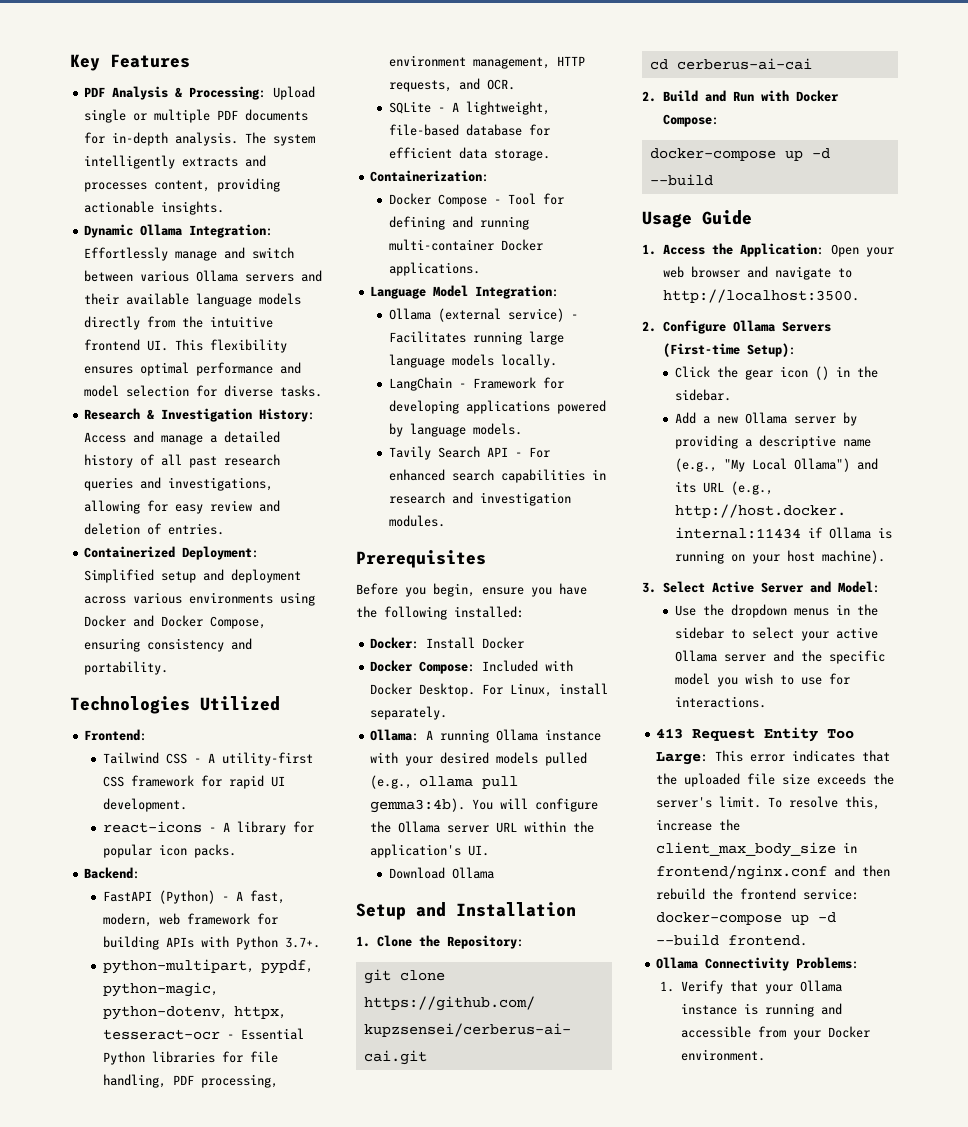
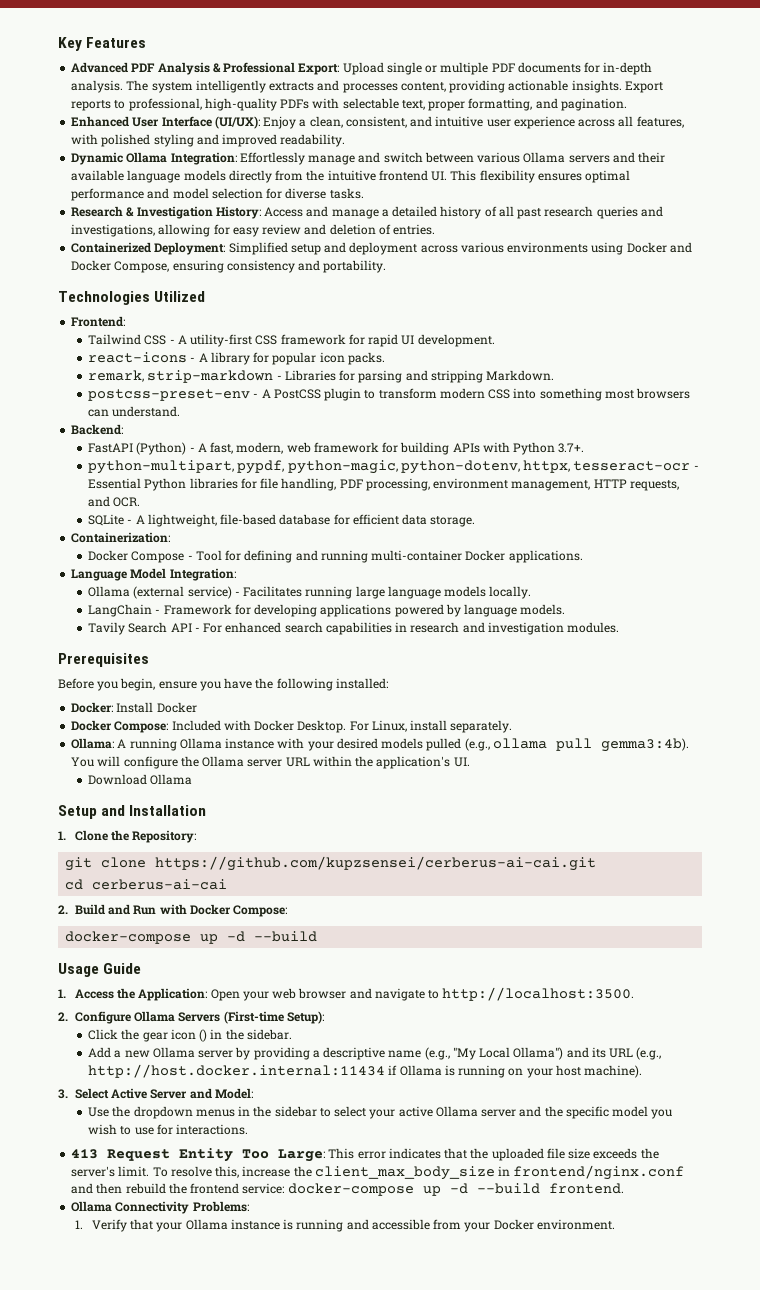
(190, 61) none -> [71,62,129,73] Advanced
[189,86,267,100] Processing: -> [223,62,340,75] Professional Export:
(225, 208) none -> [624,81,663,93] [71,98,627,111] [71,116,684,129] [71,134,346,147] Export reports to professional, high-quality PDFs with selectable text, proper formatting, and pagination. // Enhanced User Interface (UI/UX): Enjoy a clean, consistent, and intuitive user experience across all features, with polished styling and improved readability.
(236, 851) none -> [88,370,555,383] [88,388,691,401] [88,406,181,417] // remark, strip-markdown - Libraries for parsing and stripping Markdown. // postcss-preset-env - A PostCSS plugin to transform modern CSS into something most browsers can understand.

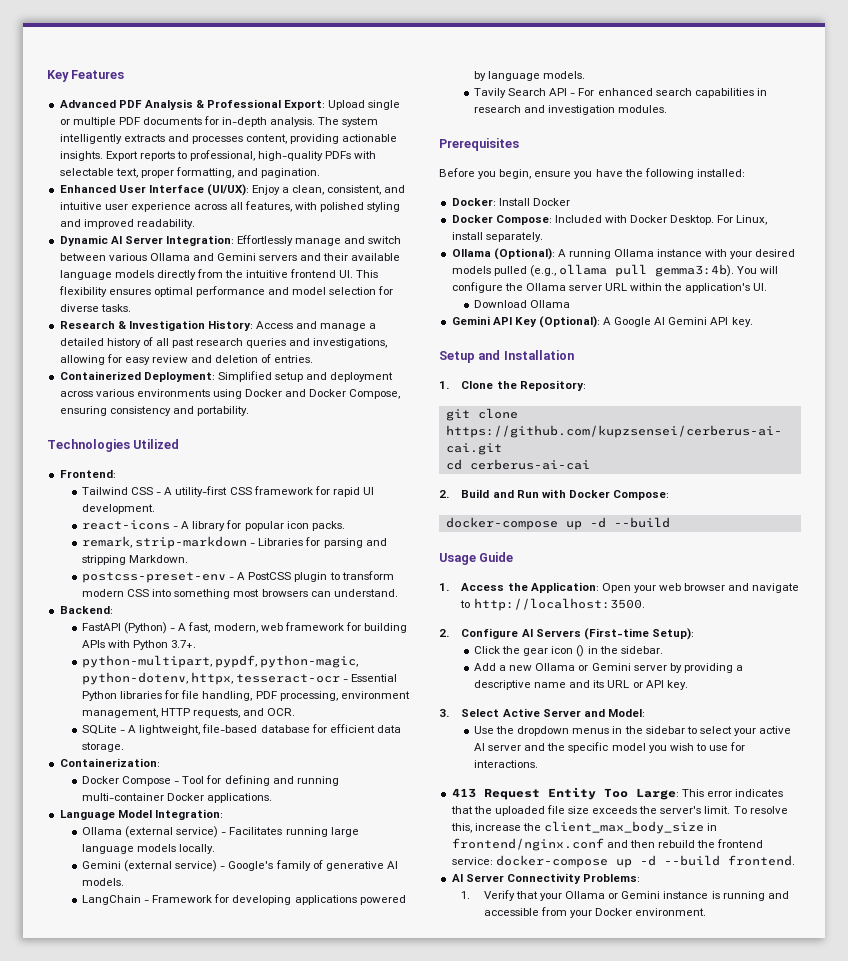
[126,152,168,163] Ollama -> [110,236,163,244] AI Server
(566, 157) none -> [192,253,257,261] and Gemini
(532, 592) none -> [82,860,398,872] [82,878,125,886] // Gemini (external service) - Google's family of generative AI models.
[71,738,115,749] Ollama: -> [451,248,555,260] Ollama (Optional):
(193, 779) none -> [451,316,753,328] // Gemini API Key (Optional): A Google AI Gemini API key.
[134,1011,176,1022] Ollama -> [521,629,533,637] AI
(195, 1052) none -> [578,663,631,671] or Gemini
[424,1047,662,1060] [88,1064,643,1078] (e.g., "My Local Ollama") and its URL (e.g., http://host.docker.internal:11434 if Ollama is running on your host machine). -> [569,680,688,690] and its URL or API key.
[435,1106,478,1117] Ollama -> [474,743,486,751] AI
[71,1201,113,1212] Ollama -> [451,874,504,882] AI Server
(228, 1224) none -> [608,891,661,899] or Gemini

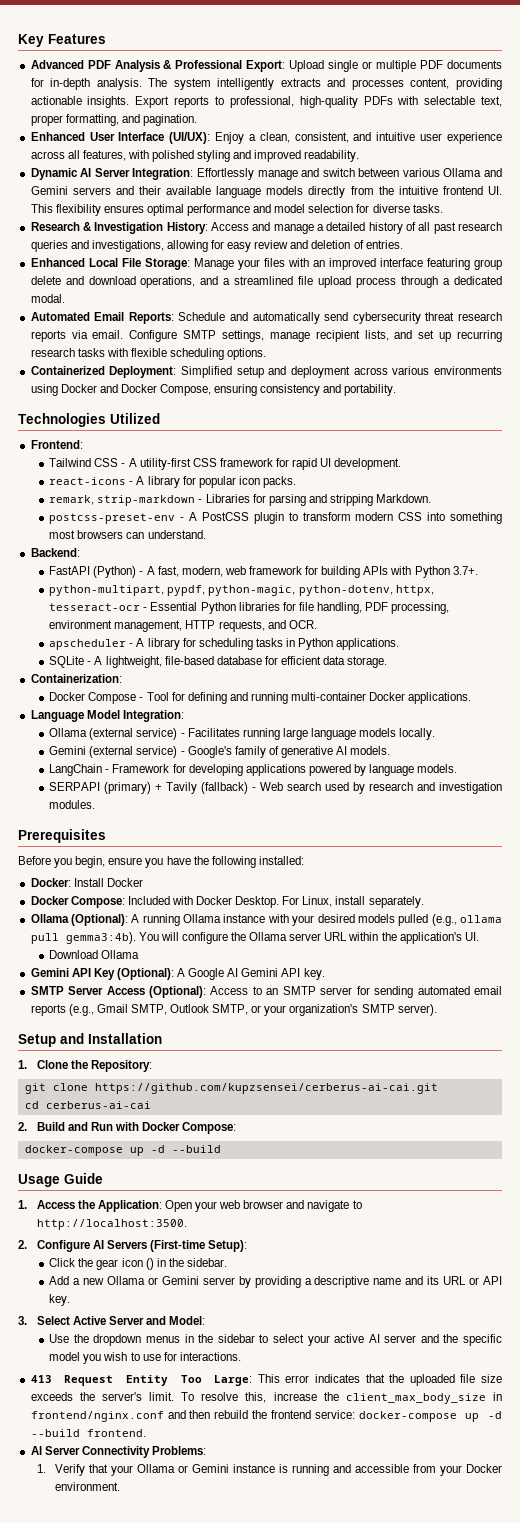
(314, 359) none -> [30,258,502,270] [30,276,502,288] [30,294,65,303] [30,312,502,324] [30,330,503,342] [30,348,267,360] // Enhanced Local File Storage: Manage your files with an improved interface featuring group delete and download operations, and a streamlined file upload process through a dedicated modal. // Automated Email Reports: Schedule and automatically send cybersecurity threat research reports via email. Configure SMTP settings, manage recipient lists, and set up recurring research tasks with flexible scheduling options.
(296, 712) none -> [49,638,400,650] // apscheduler - A library for scheduling tasks in Python applications.
[474,88,767,98] Tavily Search API - For enhanced search capabilities in -> [49,782,366,794] SERPAPI (primary) + Tavily (fallback) - Web search used by
(753, 322) none -> [30,986,502,998] [30,1004,437,1016] // SMTP Server Access (Optional): Access to an SMTP server for sending automated email reports (e.g., Gmail SMTP, Outlook SMTP, or your organization's SMTP server).

